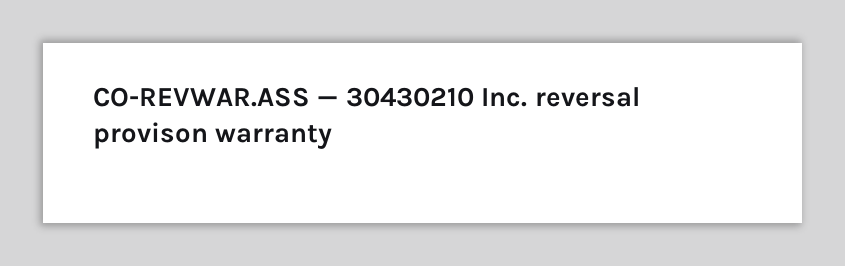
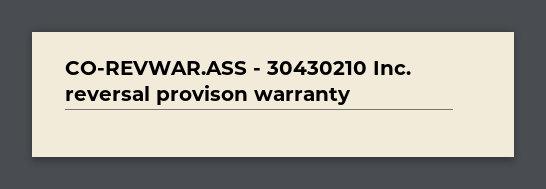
[317,96,339,106] — -> [253,68,261,75] -

